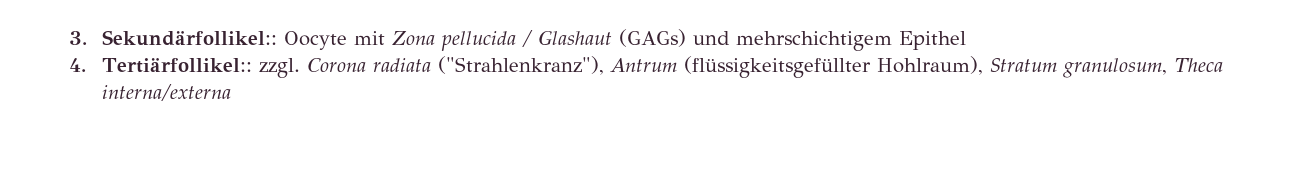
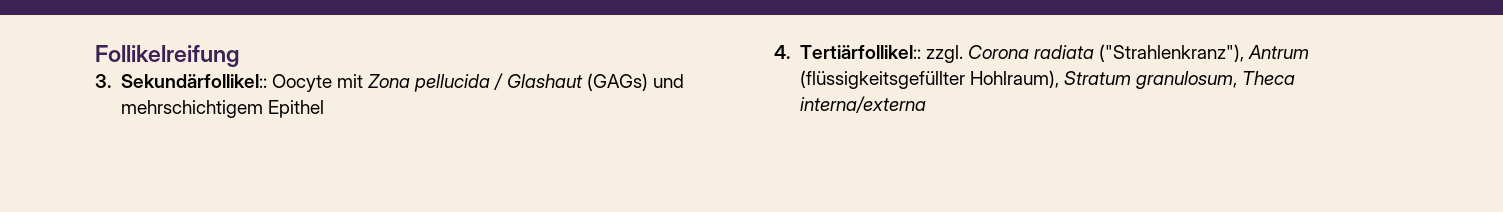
(69, 38) none -> [95,45,240,67] Follikelreifung //

